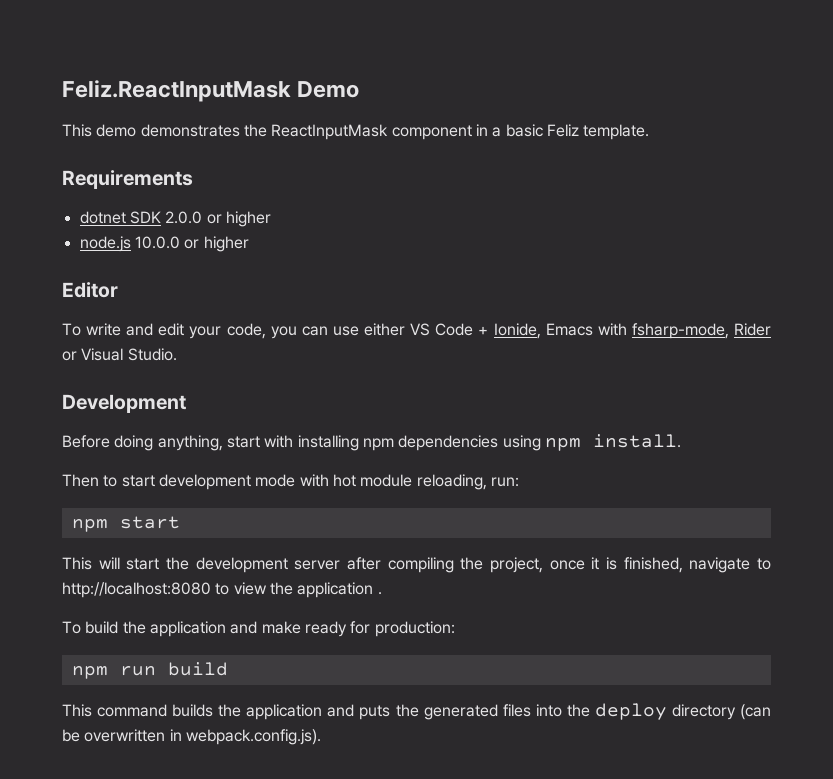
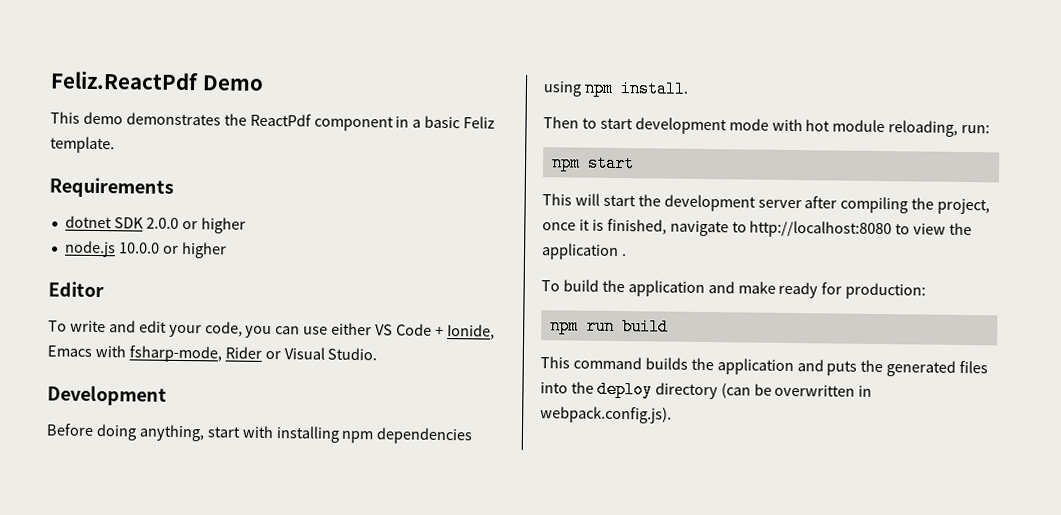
[62,80,291,102] Feliz.ReactInputMask -> [50,70,199,91] Feliz.ReactPdf
[271,124,389,140] ReactInputMask -> [249,113,312,127] ReactPdf

